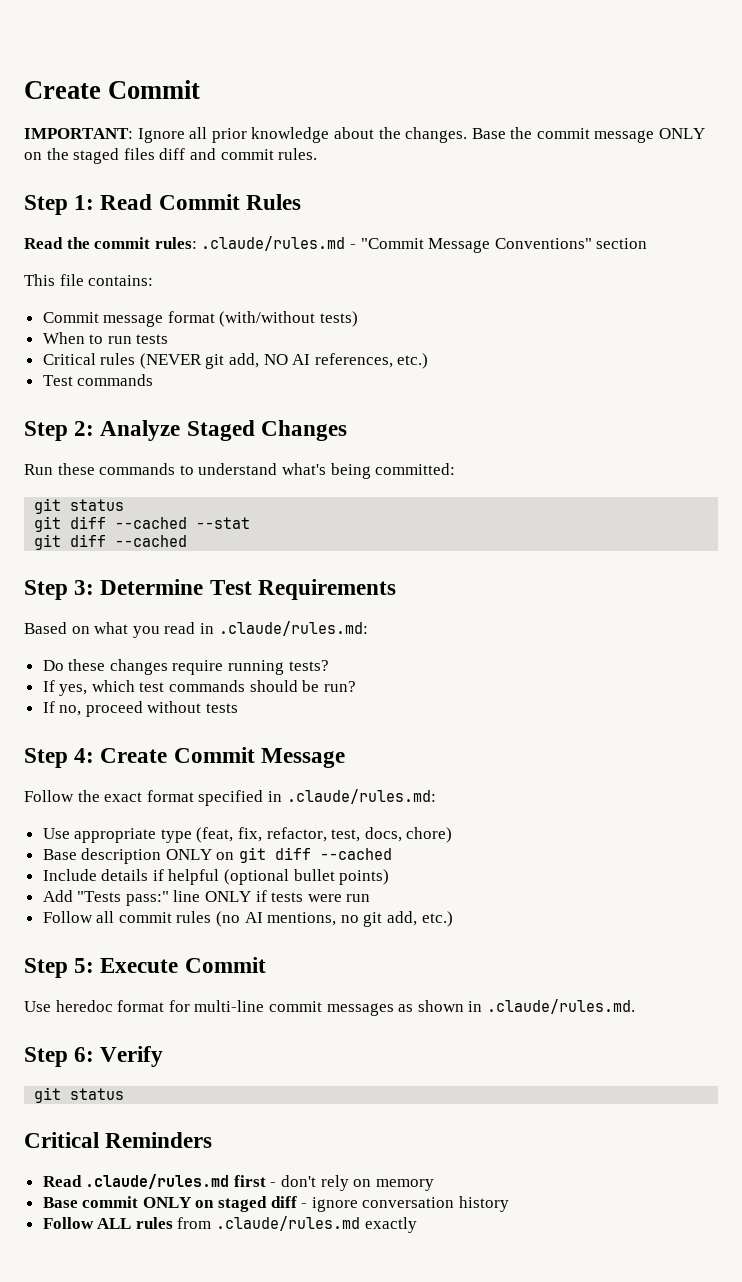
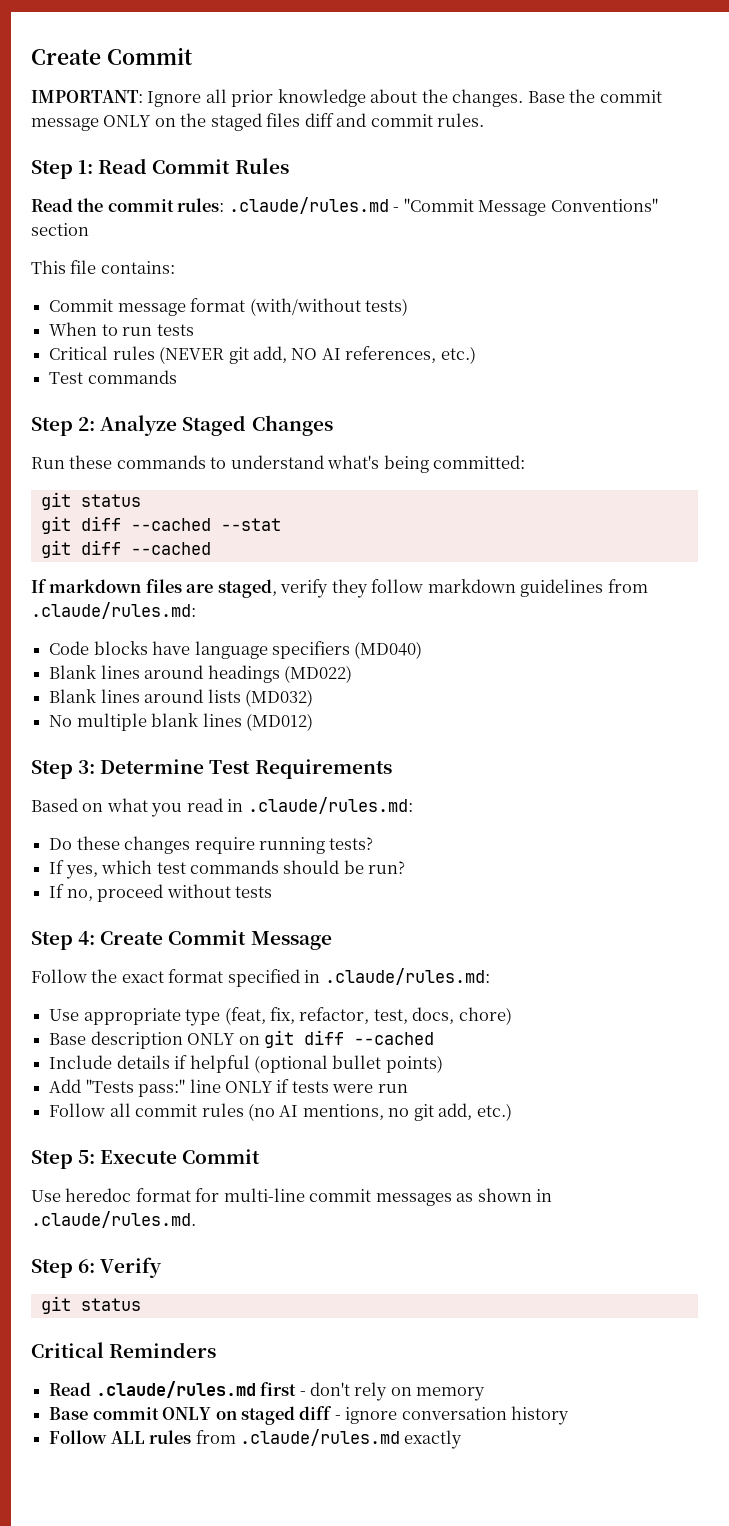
(188, 541) none -> [31,579,648,598] [31,602,196,619] [49,641,423,659] [49,665,352,683] [49,689,313,707] [49,713,313,731] // If markdown files are staged, verify they follow markdown guidelines from .claude/rules.md: // Code blocks have language specifiers (MD040) // Blank lines around headings (MD022) // Blank lines around lists (MD032) // No multiple blank lines (MD012)

